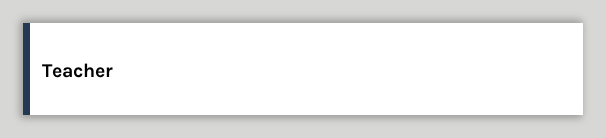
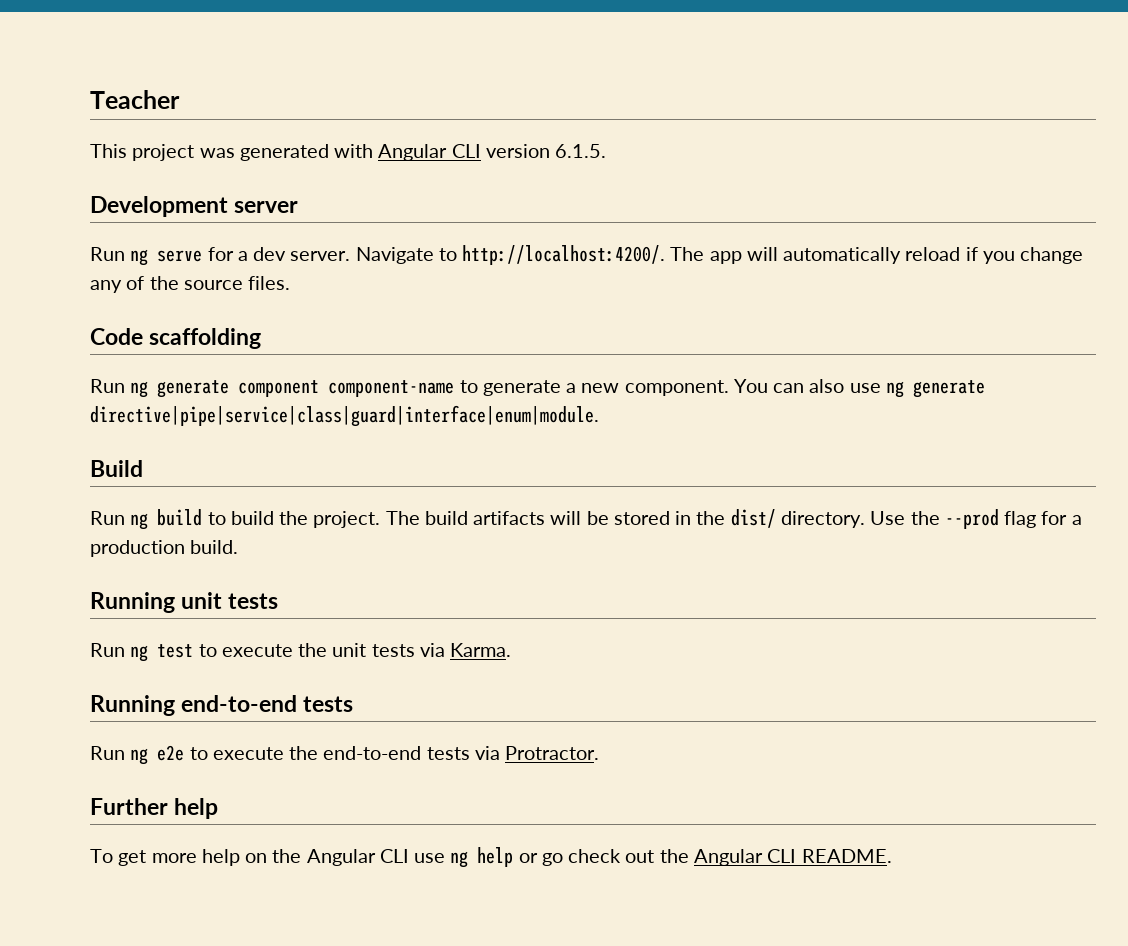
(113, 70) none -> [90,144,607,161] [90,196,299,217] [90,245,1084,266] [90,276,291,293] [90,328,262,349] [90,379,985,398] [90,405,599,427] [90,460,143,477] [90,509,1082,530] [90,540,239,557] [90,592,279,613] [90,643,512,662] [90,695,354,716] [90,745,600,765] [90,798,219,819] [90,847,892,868] // This project was generated with Angular CLI version 6.1.5. // Development server // Run ng serve for a dev server. Navigate to http://localhost:4200/. The app will automatically reload if you change any of the source files. // Code scaffolding // Run ng generate component component-name to generate a new component. You can also use ng generate directive|pipe|service|class|guard|interface|enum|module. // Build // Run ng build to build the project. The build artifacts will be stored in the dist/ directory. Use the --prod flag for a production build. // Running unit tests // Run ng test to execute the unit tests via Karma. // Running end-to-end tests // Run ng e2e to execute the end-to-end tests via Protractor. // Further help // To get more help on the Angular CLI use ng help or go check out the Angular CLI README.

